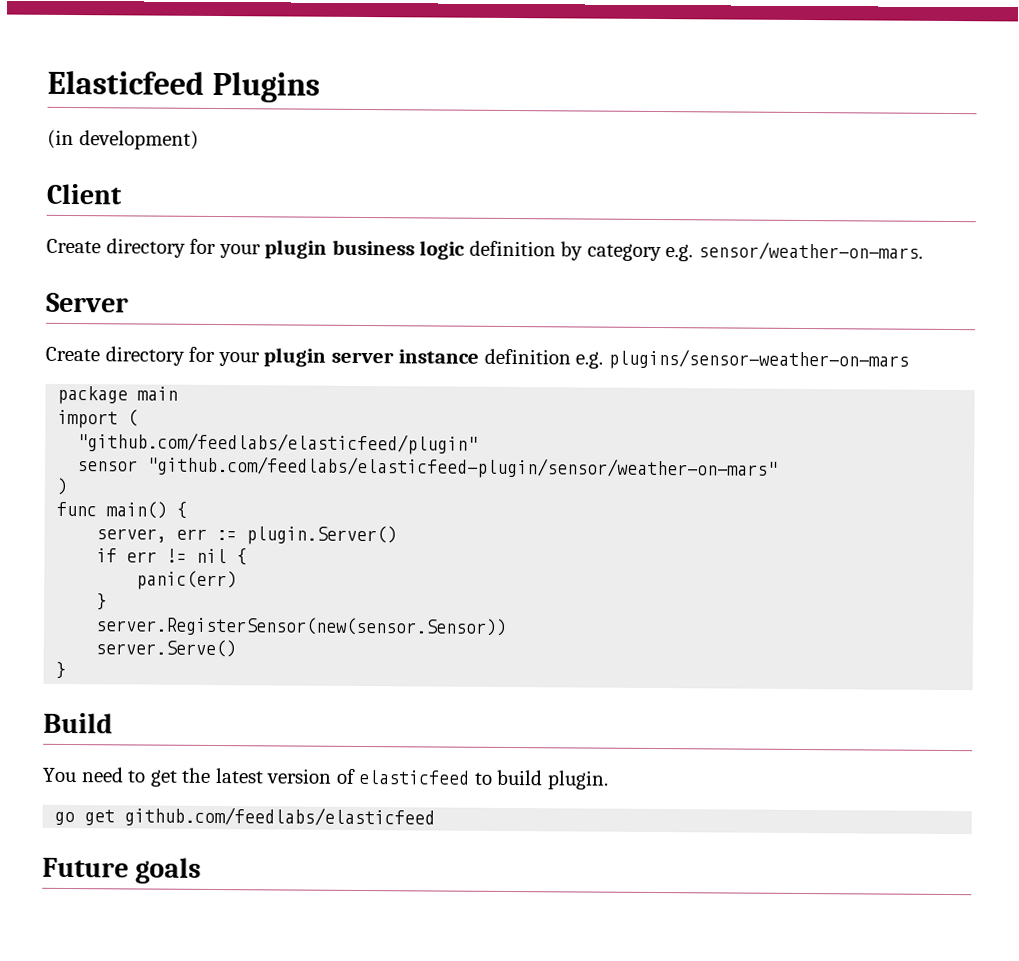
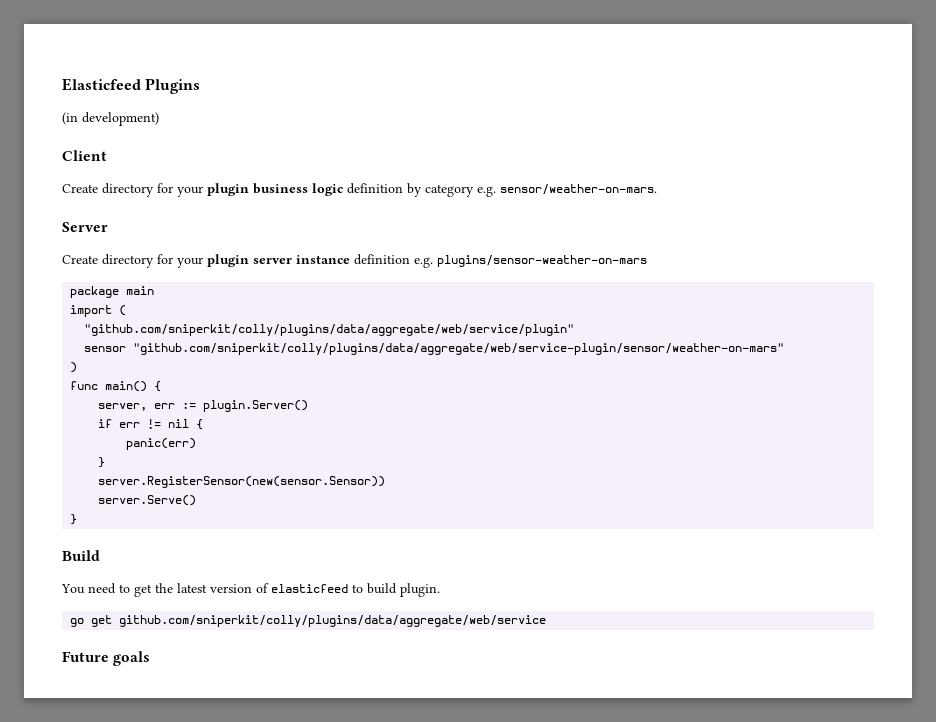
[77,432,479,455] "github.com/feedlabs/elasticfeed/plugin" -> [84,324,575,336] "github.com/sniperkit/colly/plugins/data/aggregate/web/service/plugin"
[147,455,779,480] "github.com/feedlabs/elasticfeed-plugin/sensor/weather-on-mars" -> [133,343,785,355] "github.com/sniperkit/colly/plugins/data/aggregate/web/service-plugin/sensor/weather-on-mars"
[124,806,436,828] github.com/feedlabs/elasticfeed -> [119,615,547,627] github.com/sniperkit/colly/plugins/data/aggregate/web/service

